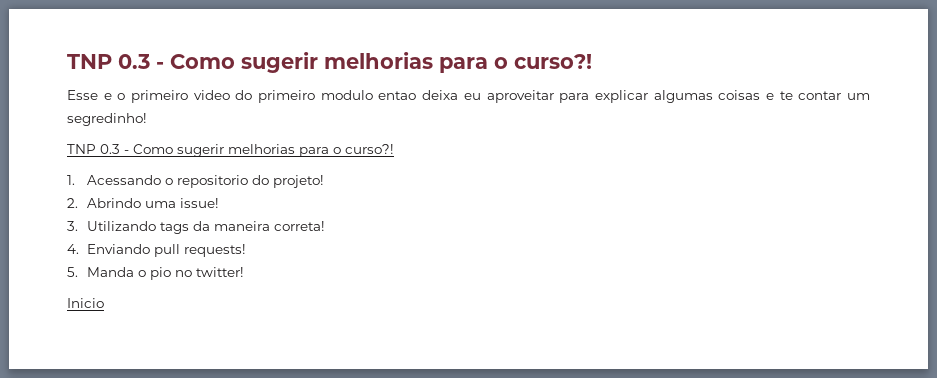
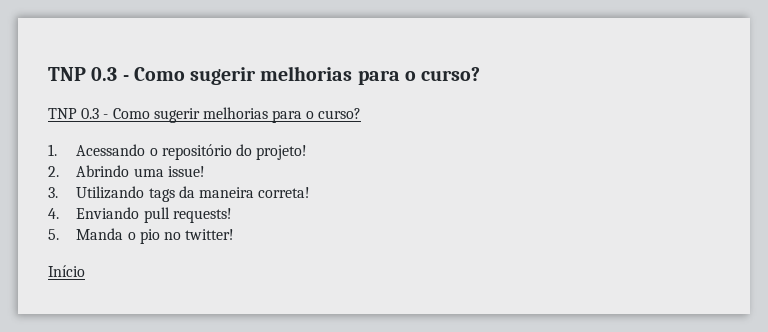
[67,52,592,73] [67,90,871,103] [67,113,147,126] [67,144,394,157] TNP 0.3 - Como sugerir melhorias para o curso?! // Esse e o primeiro video do primeiro modulo entao deixa eu aproveitar para explicar algumas coisas e te contar um segredinho! // TNP 0.3 - Como sugerir melhorias para o curso?! -> [48,66,481,85] [48,107,362,123] TNP 0.3 - Como sugerir melhorias para o curso? // TNP 0.3 - Como sugerir melhorias para o curso?
[176,175,248,188] repositorio -> [161,144,232,160] repositório
[67,298,104,308] Inicio -> [48,265,85,277] Início

